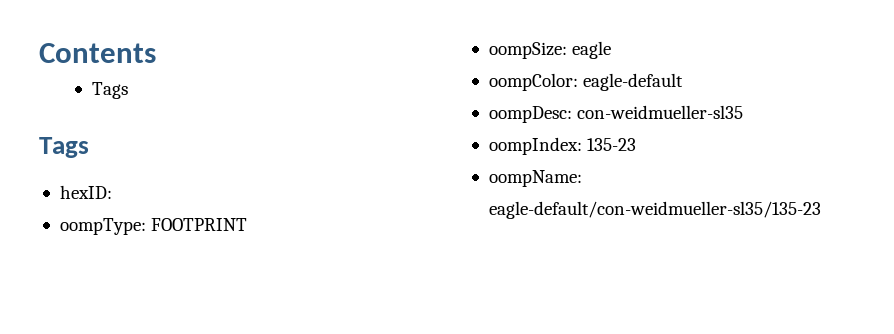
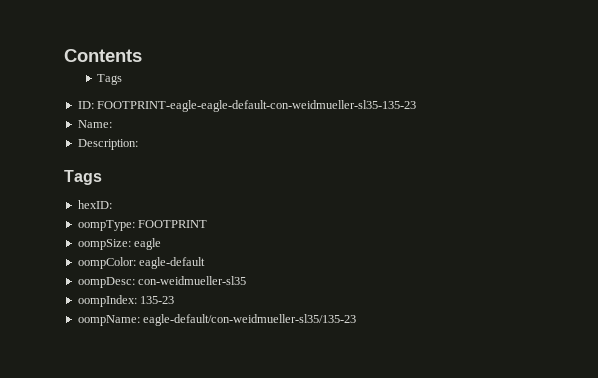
(128, 90) none -> [77,100,417,112] [77,120,112,128] [77,139,138,150] // ID: FOOTPRINT-eagle-eagle-default-con-weidmueller-sl35-135-23 // Name: // Description:

